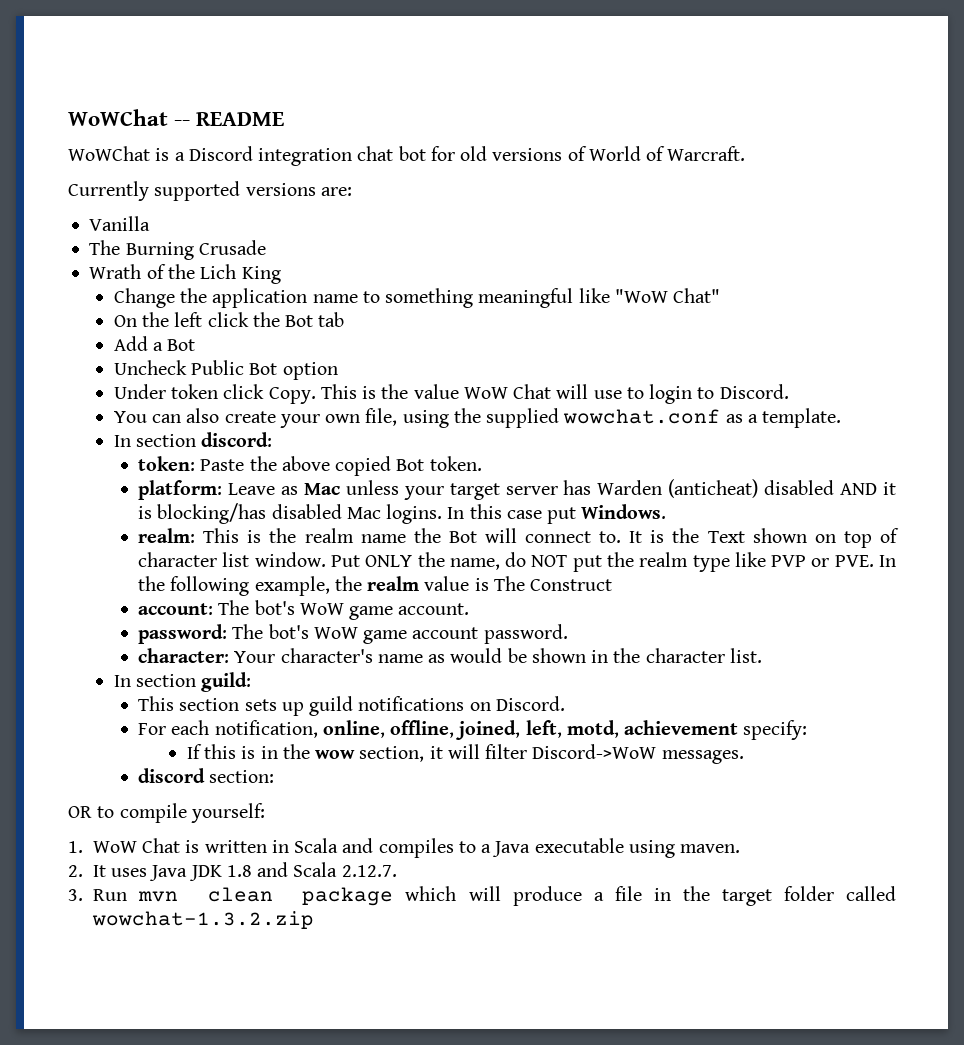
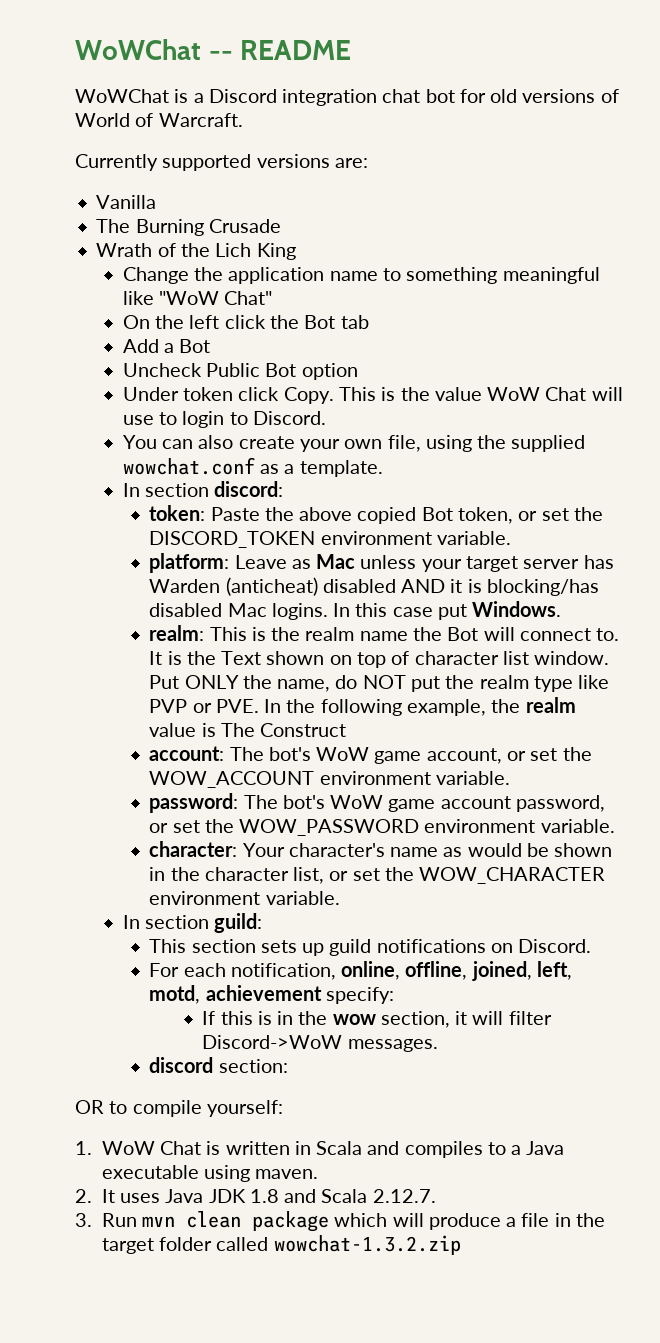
[429,456,482,471] token. -> [457,507,603,524] [149,531,511,548] token, or set the DISCORD_TOKEN environment variable.
[398,603,470,615] account. -> [426,747,592,764] [149,771,510,788] account, or set the WOW_ACCOUNT environment variable.
[483,624,568,644] password. -> [515,795,605,812] [149,819,615,836] password, or set the WOW_PASSWORD environment variable.
[729,648,762,663] list. -> [293,867,606,884] [149,891,340,905] list, or set the WOW_CHARACTER environment variable.

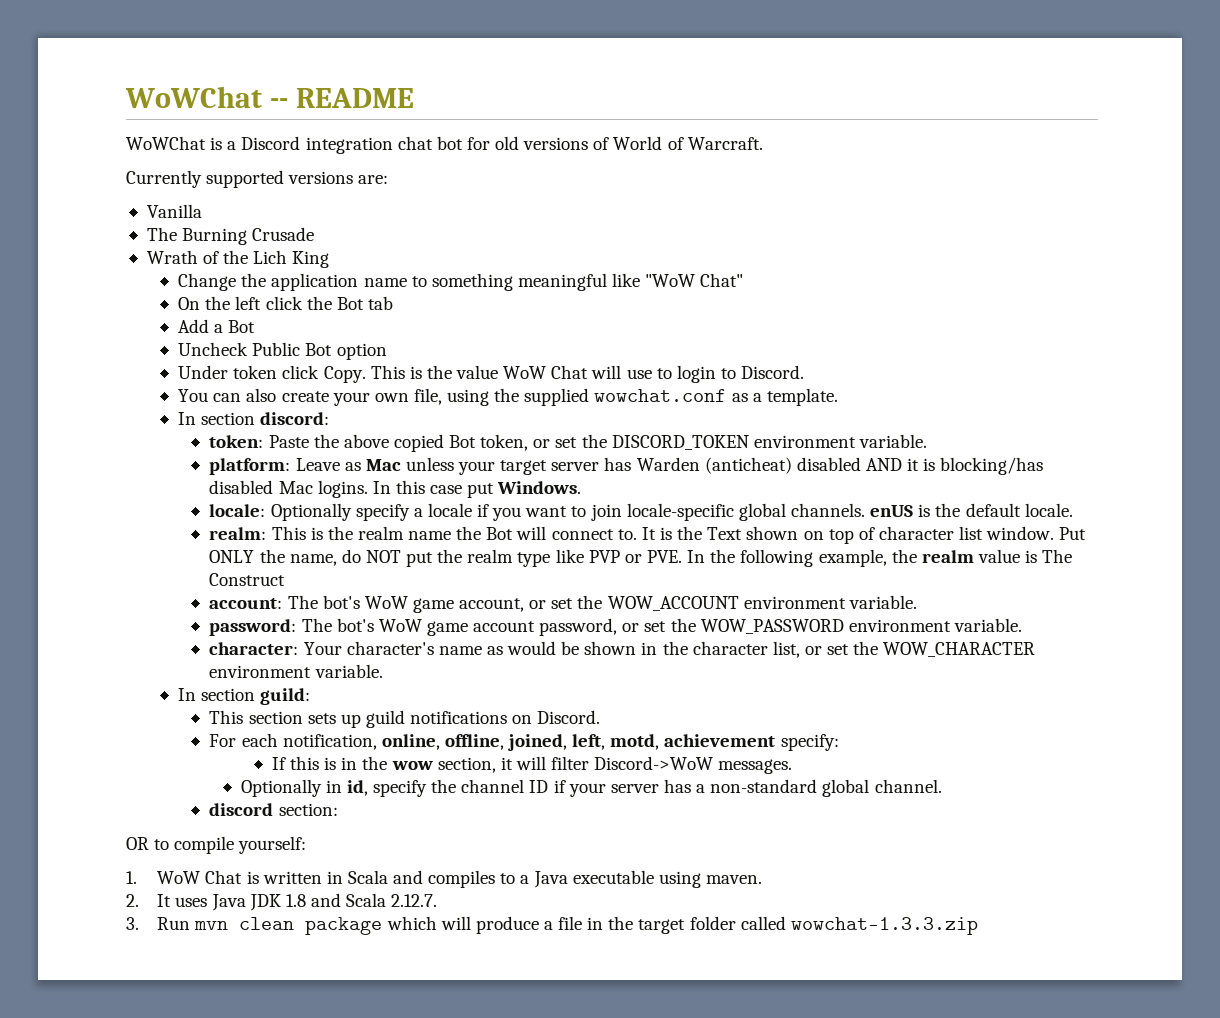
(562, 609) none -> [209,503,1073,521] // locale: Optionally specify a locale if you want to join locale-specific global channels. enUS is the default locale.
(438, 1045) none -> [240,779,942,797] // Optionally in id, specify the channel ID if your server has a non-standard global channel.
[273,1235,461,1255] wowchat-1.3.2.zip -> [790,917,978,935] wowchat-1.3.3.zip

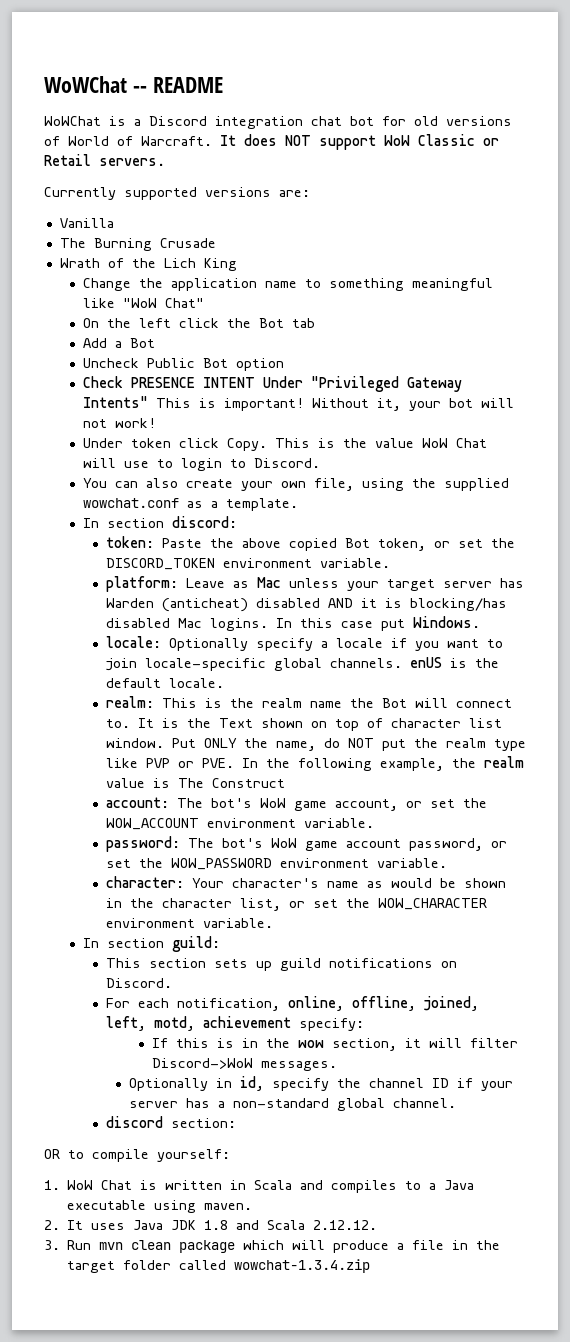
(763, 143) none -> [220,134,499,150] [44,154,165,166] It does NOT support WoW Classic or Retail servers.
(387, 351) none -> [82,376,462,392] [82,396,514,411] [82,418,156,428] // Check PRESENCE INTENT Under "Privileged Gateway Intents" This is important! Without it, your bot will not work!
[391,894,438,907] 2.12.7. -> [313,1220,378,1230] 2.12.12.
[790,917,978,935] wowchat-1.3.3.zip -> [234,1259,371,1273] wowchat-1.3.4.zip

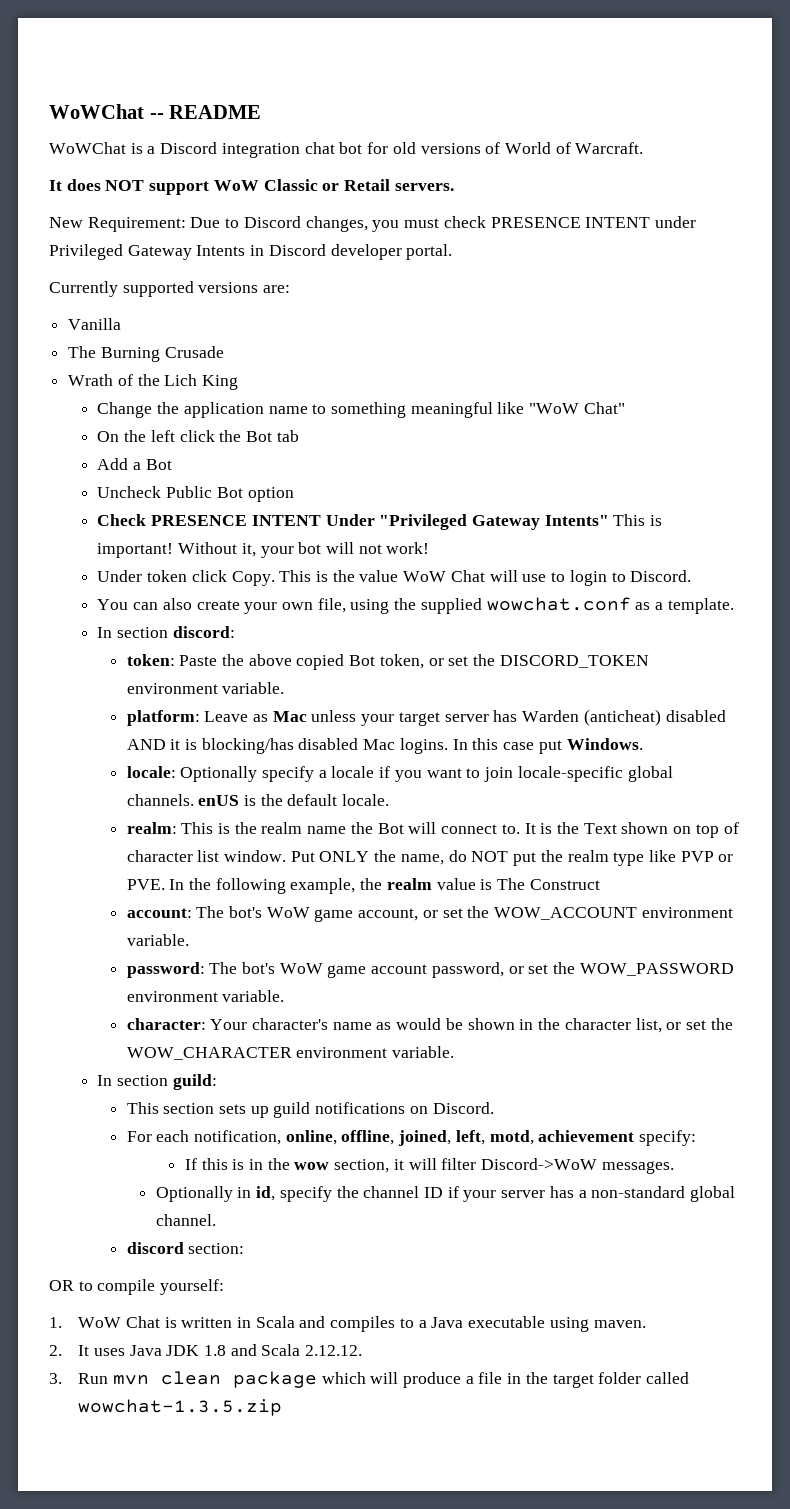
(212, 141) none -> (644, 148) //
(165, 162) none -> [49,216,696,232] [49,244,453,260] // New Requirement: Due to Discord changes, you must check PRESENCE INTENT under Privileged Gateway Intents in Discord developer portal.
[234,1259,371,1273] wowchat-1.3.4.zip -> [78,1399,283,1416] wowchat-1.3.5.zip

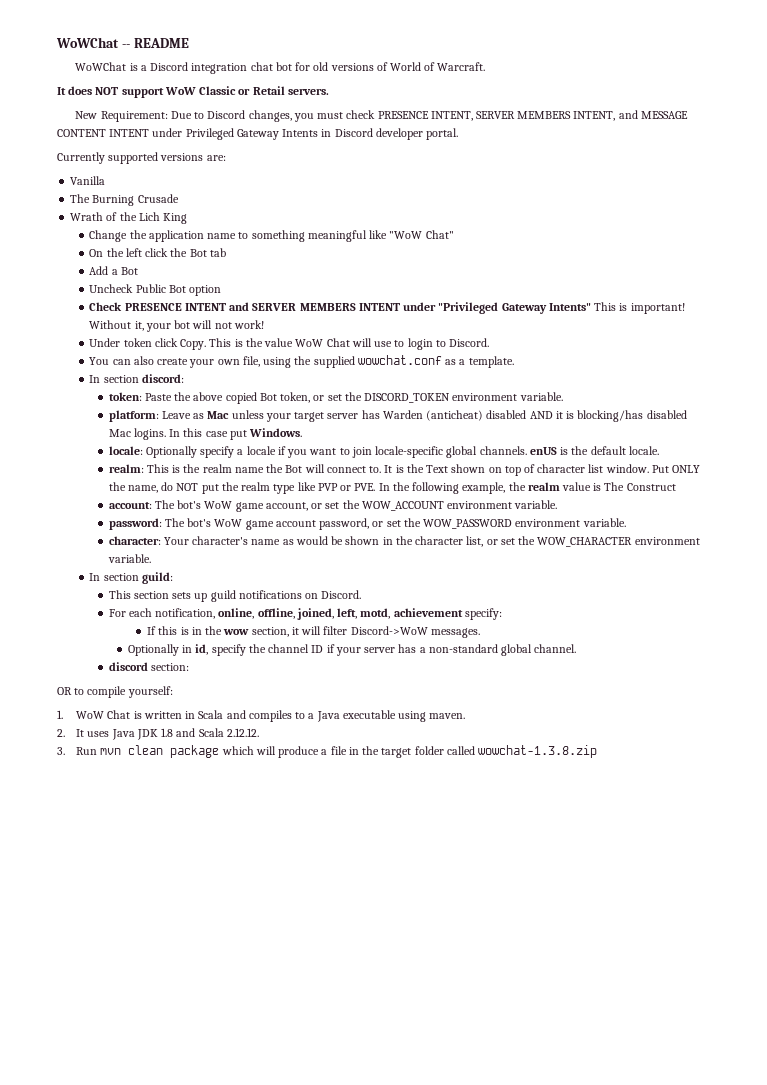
(581, 222) none -> [430,110,688,121] [57,129,106,137] INTENT, SERVER MEMBERS INTENT, and MESSAGE CONTENT
[325,514,375,526] Under -> [229,302,437,311] and SERVER MEMBERS INTENT under
[78,1399,283,1416] wowchat-1.3.5.zip -> [478,745,598,758] wowchat-1.3.8.zip

